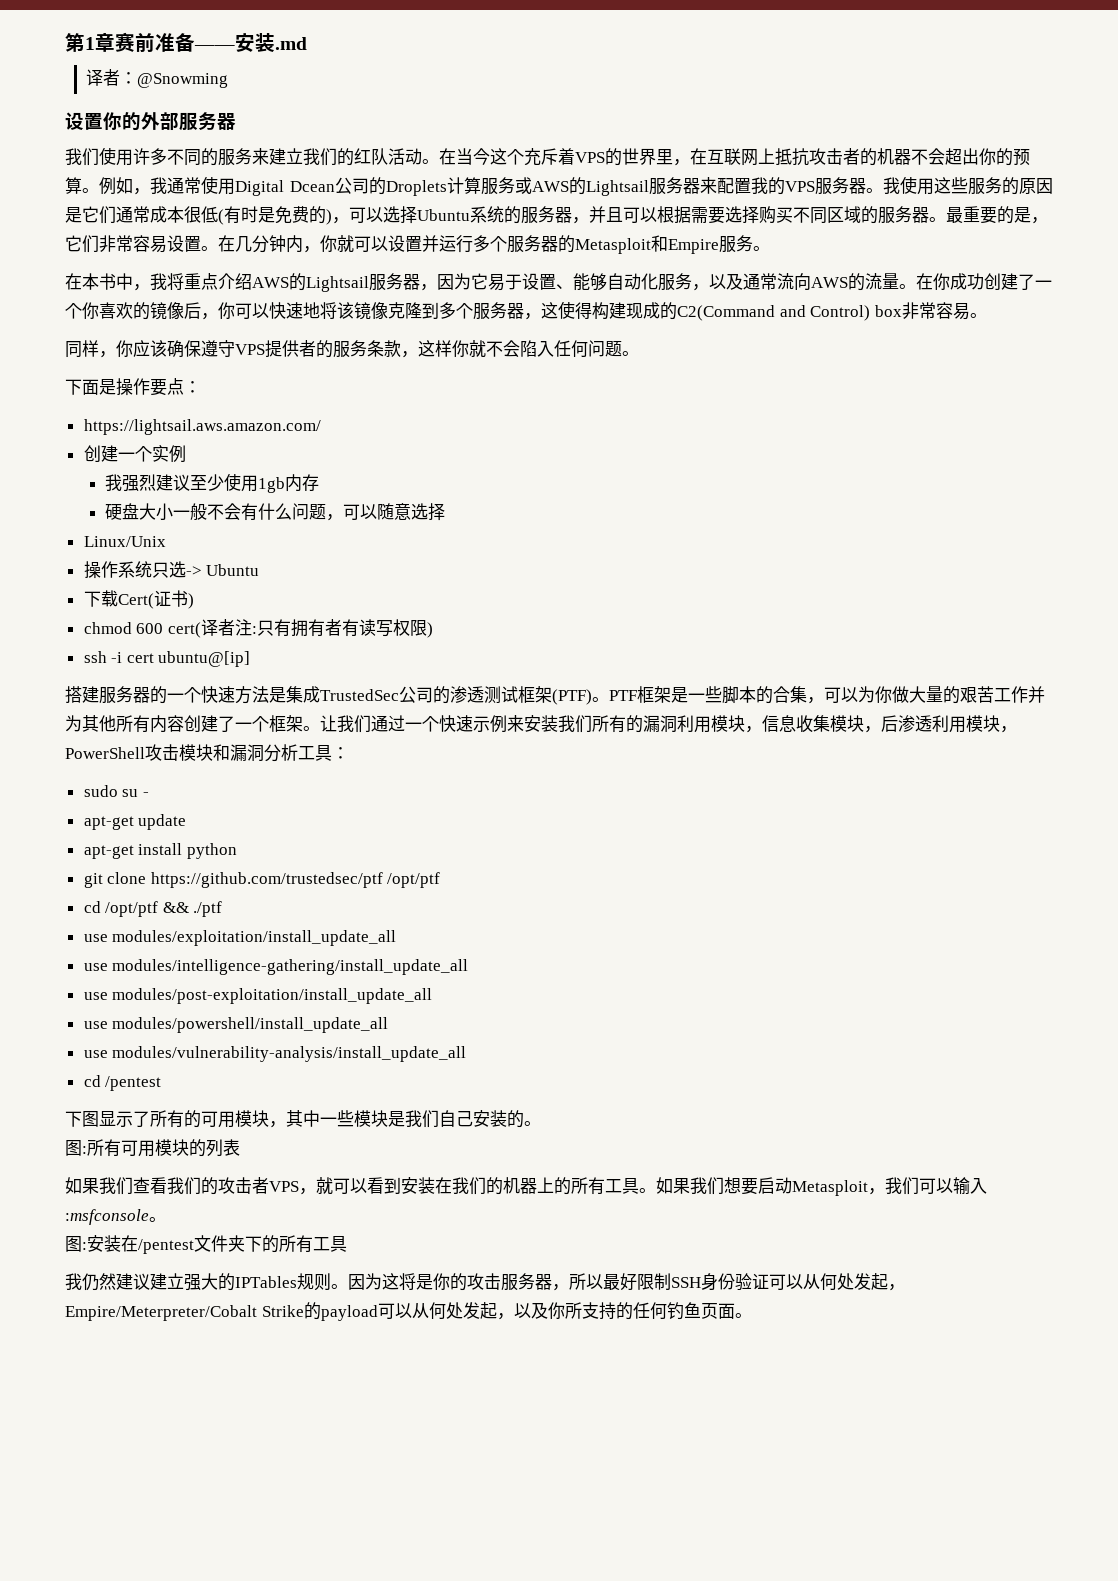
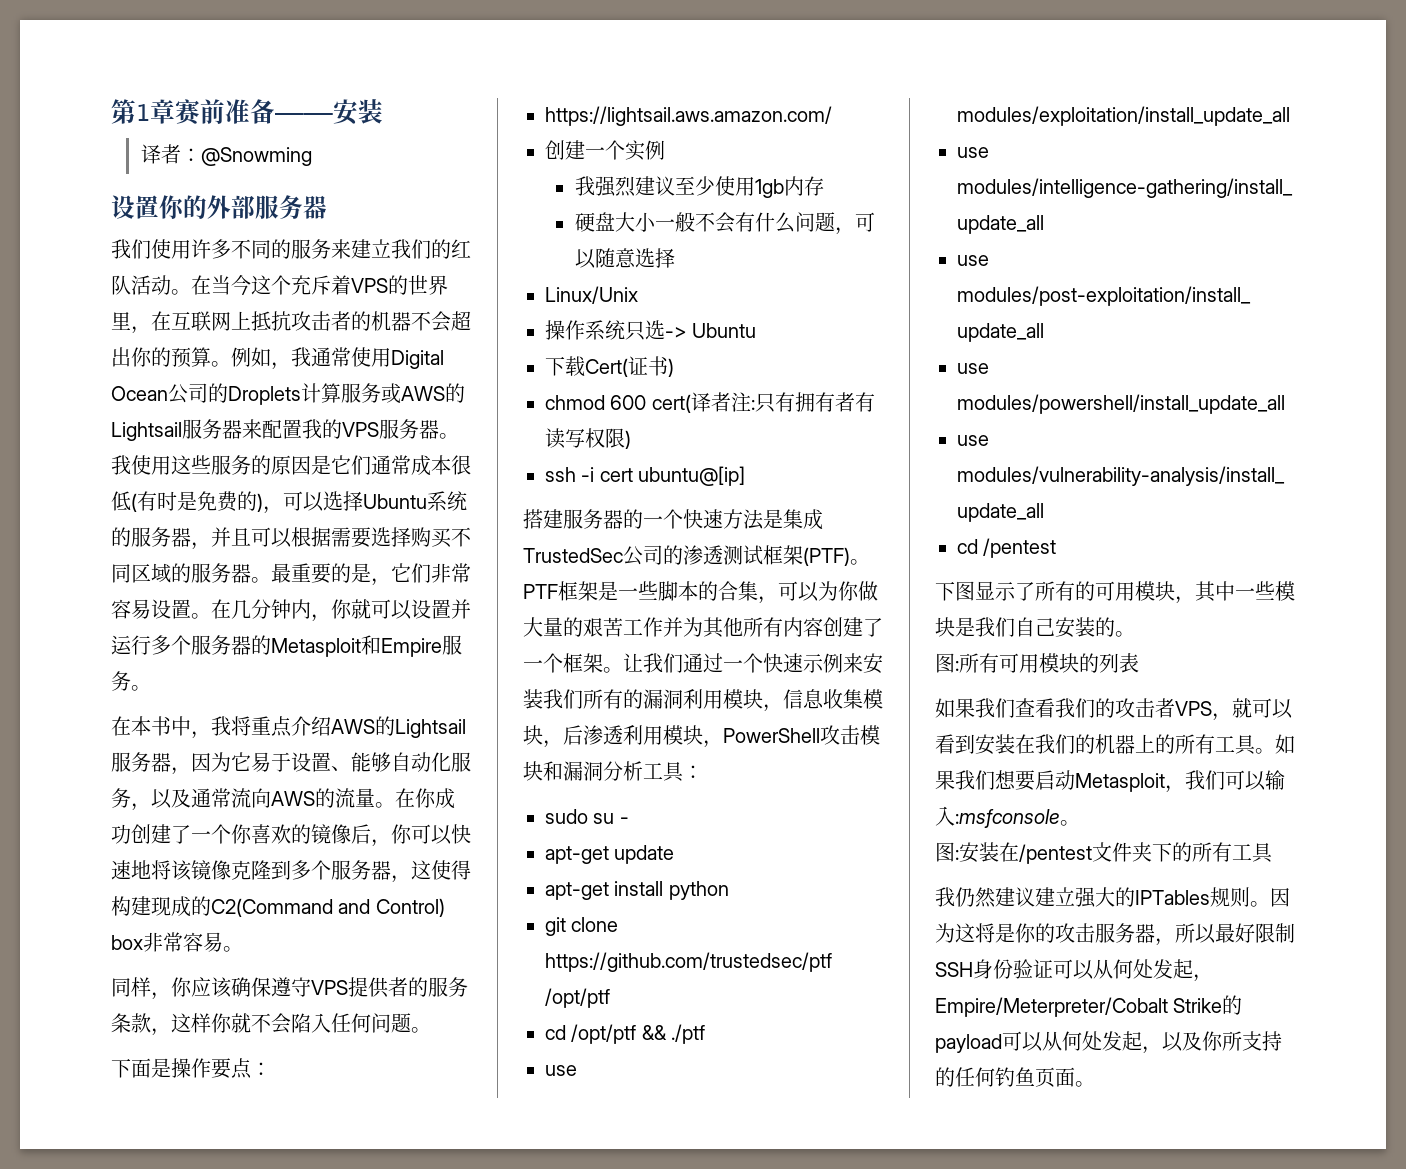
[275,37,307,50] .md -> (383, 111) none
[290,181,335,192] Dcean -> [111,386,168,401] Ocean

